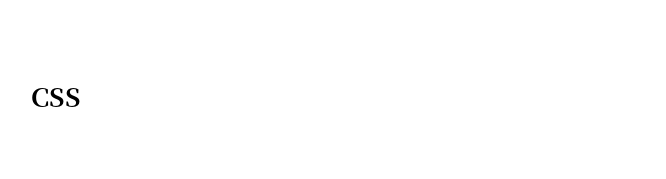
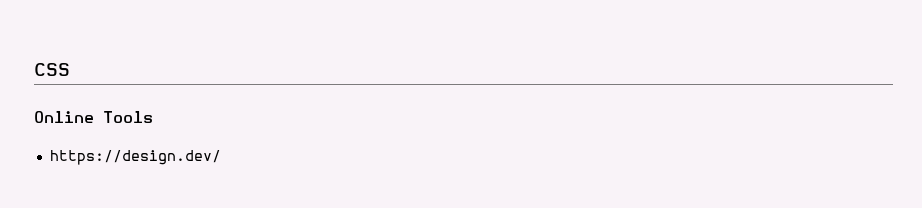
(81, 97) none -> [34,111,153,123] [49,150,221,165] // Online Tools // https://design.dev/

